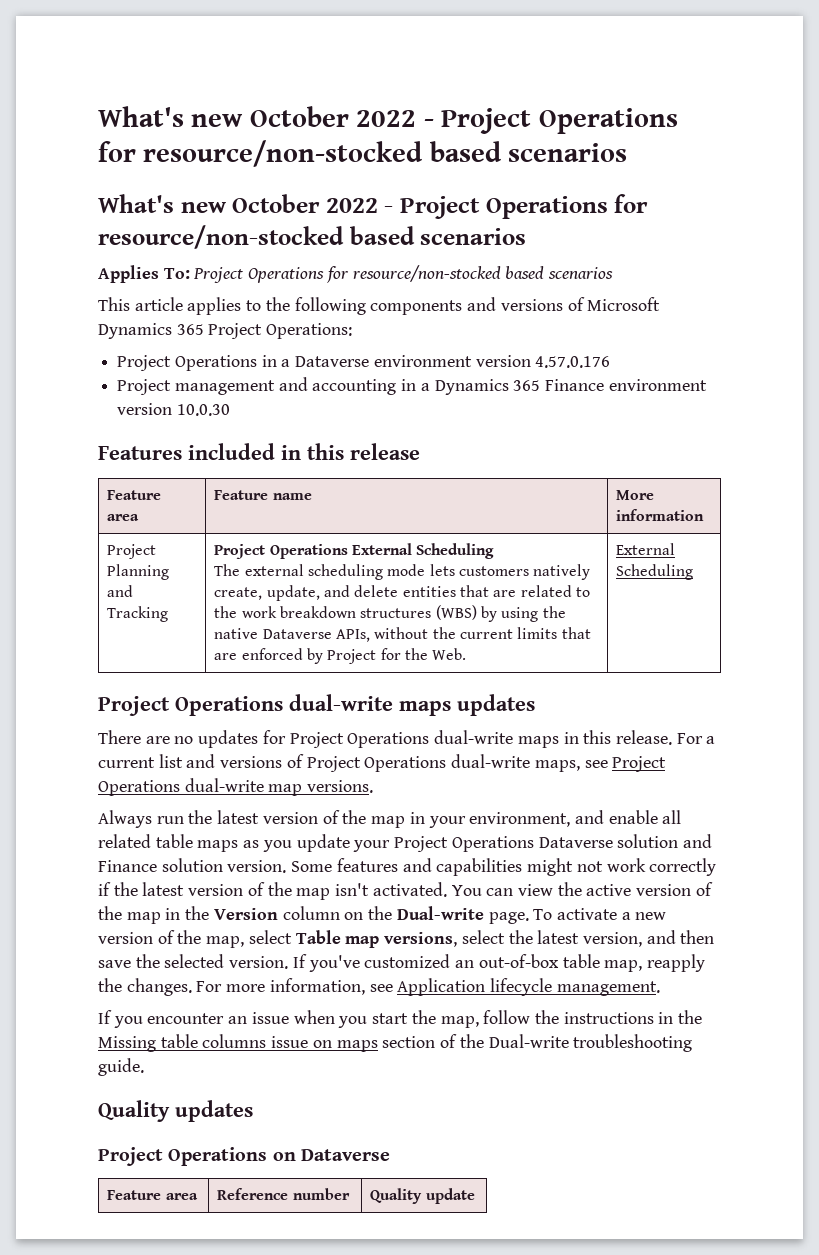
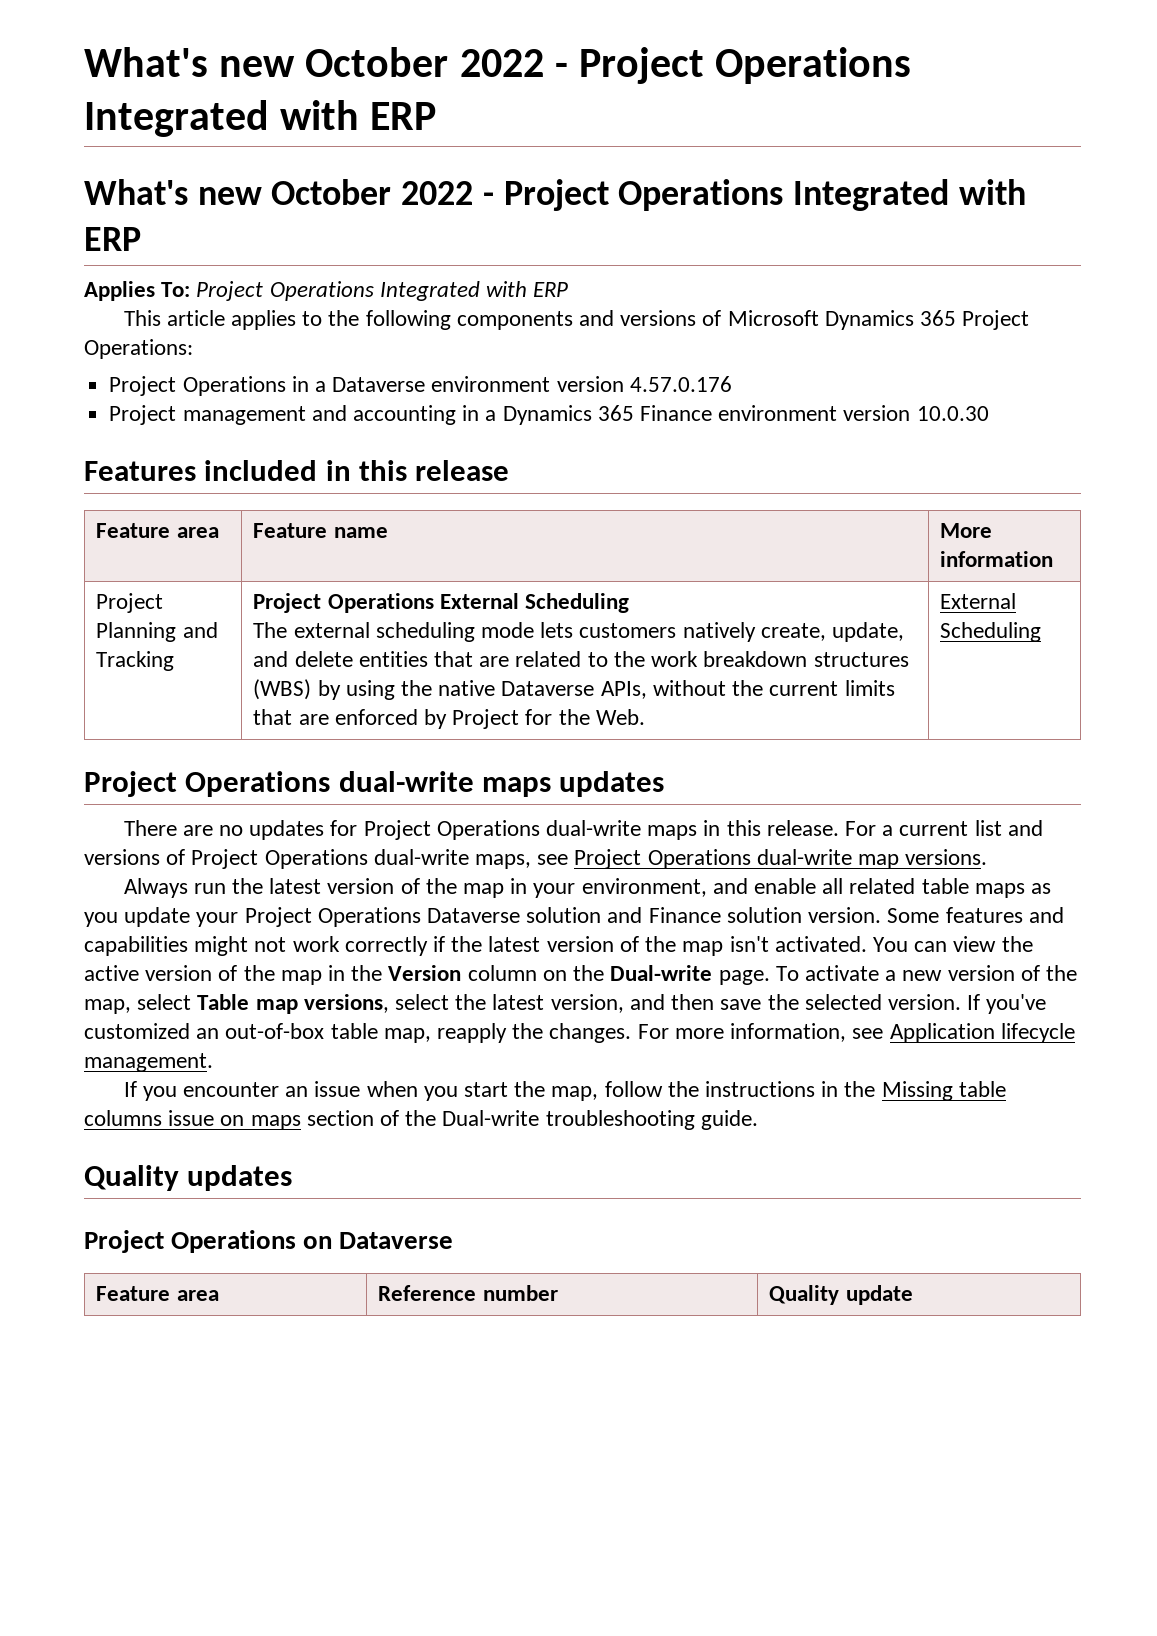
[98,106,678,134] [98,140,628,167] [98,194,649,219] [98,225,527,249] What's new October 2022 - Project Operations for resource/non-stocked based scenarios // What's new October 2022 - Project Operations for resource/non-stocked based scenarios -> [84,47,912,84] [84,100,437,137] [84,179,1026,211] [84,227,141,251] What's new October 2022 - Project Operations Integrated with ERP // What's new October 2022 - Project Operations Integrated with ERP
[326,265,614,283] for resource/non-stocked based scenarios -> [379,281,569,301] Integrated with ERP

